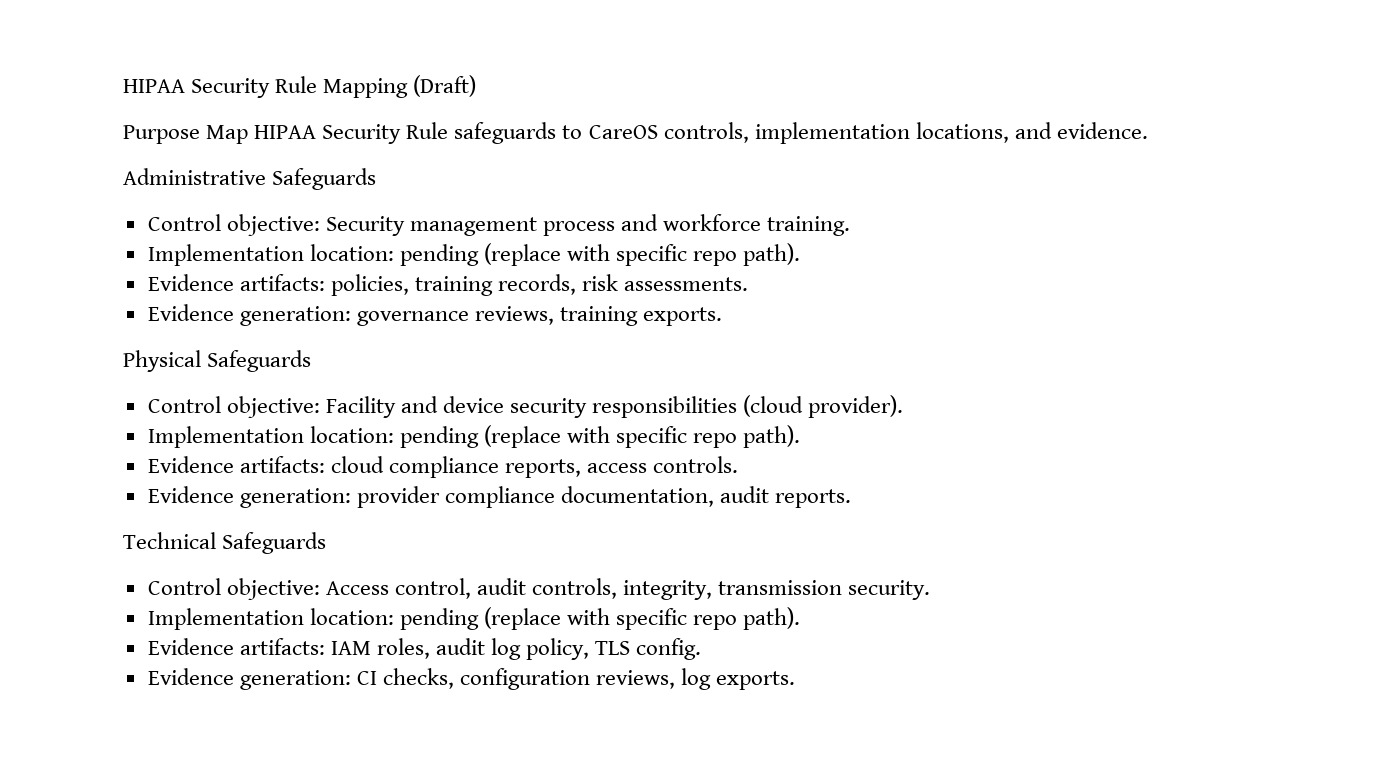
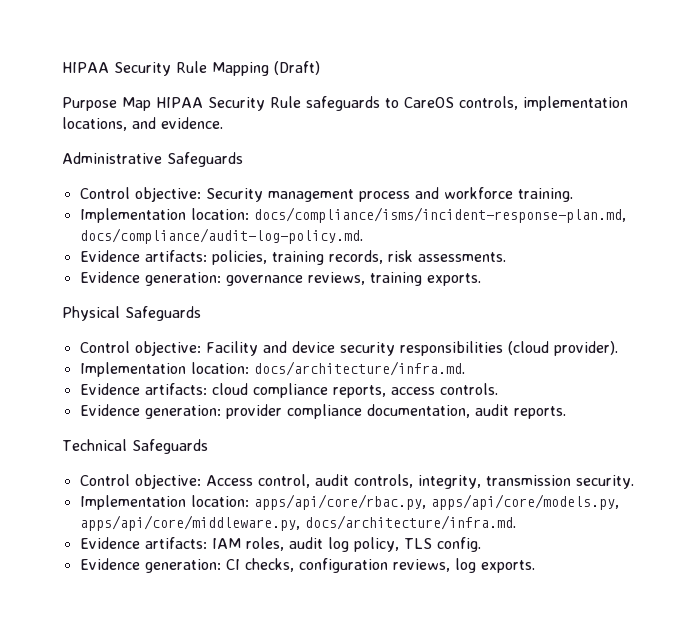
[399,243,801,266] pending (replace with specific repo path). -> [253,207,626,223] [79,228,363,244] docs/compliance/isms/incident-response-plan.md, docs/compliance/audit-log-policy.md.
[399,425,801,448] pending (replace with specific repo path). -> [253,361,465,376] docs/architecture/infra.md.
[399,607,801,630] pending (replace with specific repo path). -> [253,494,619,510] [79,515,516,531] apps/api/core/rbac.py, apps/api/core/models.py, apps/api/core/middleware.py, docs/architecture/infra.md.

